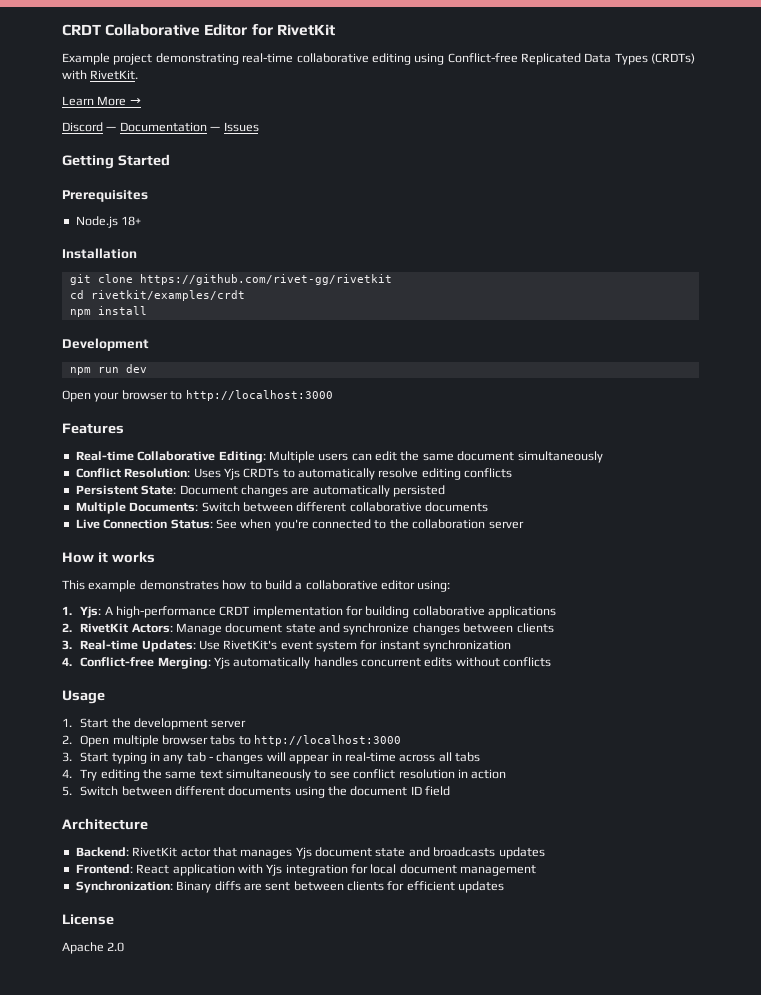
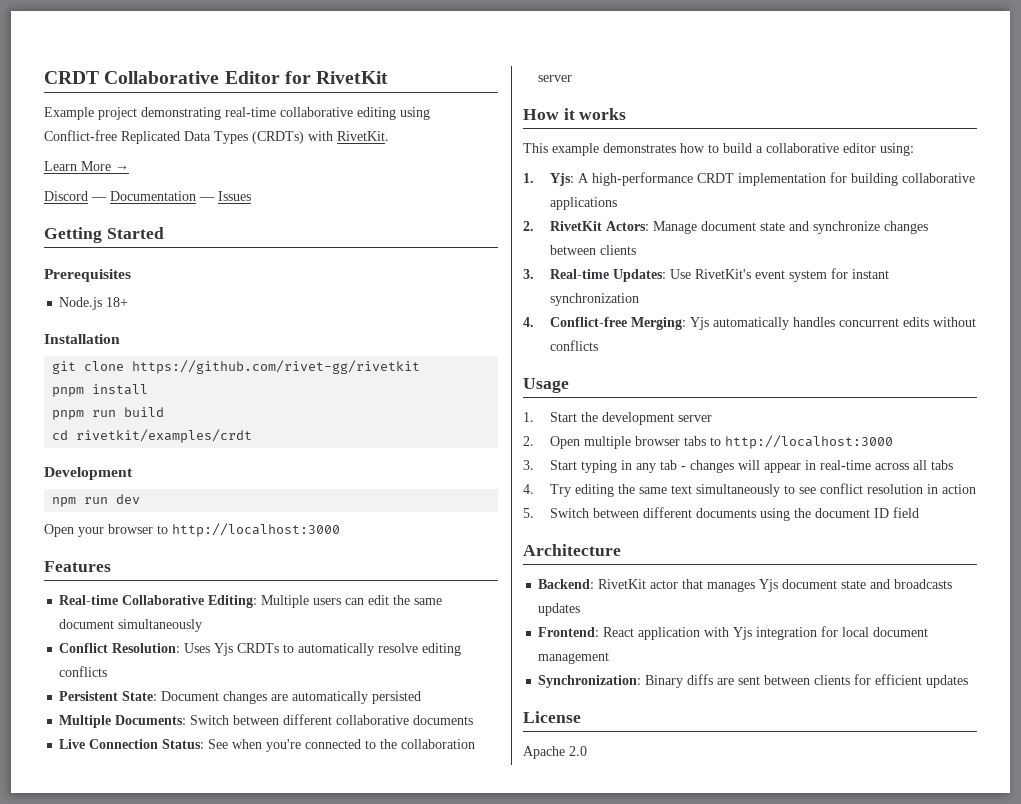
(392, 279) none -> [52,384,149,397] [52,407,165,420] // pnpm install // pnpm run build
[69,306,147,317] // npm install -> (253, 436) none

